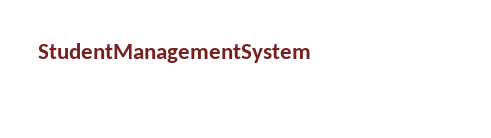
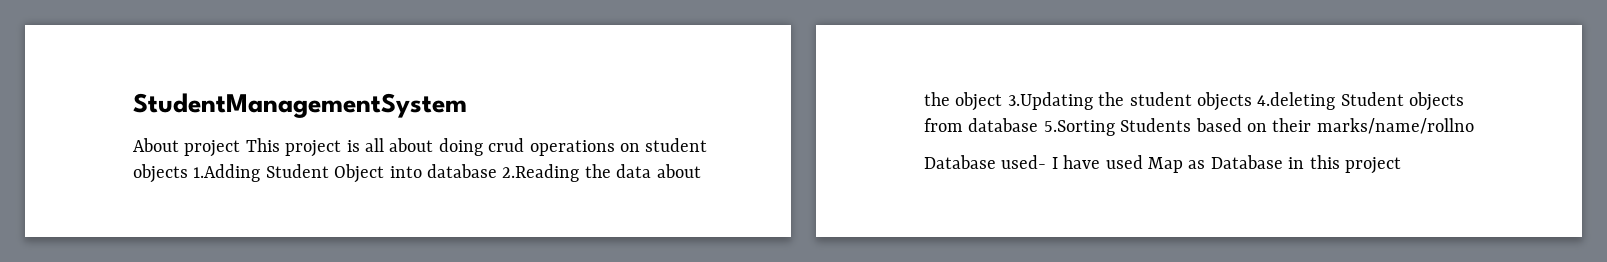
(311, 53) none -> [133,138,708,157] [133,164,701,183] [924,92,1465,111] [924,118,1474,136] [924,155,1401,174] // About project This project is all about doing crud operations on student objects 1.Adding Student Object into database 2.Reading the data about the object 3.Updating the student objects 4.deleting Student objects from database 5.Sorting Students based on their marks/name/rollno // Database used- I have used Map as Database in this project

